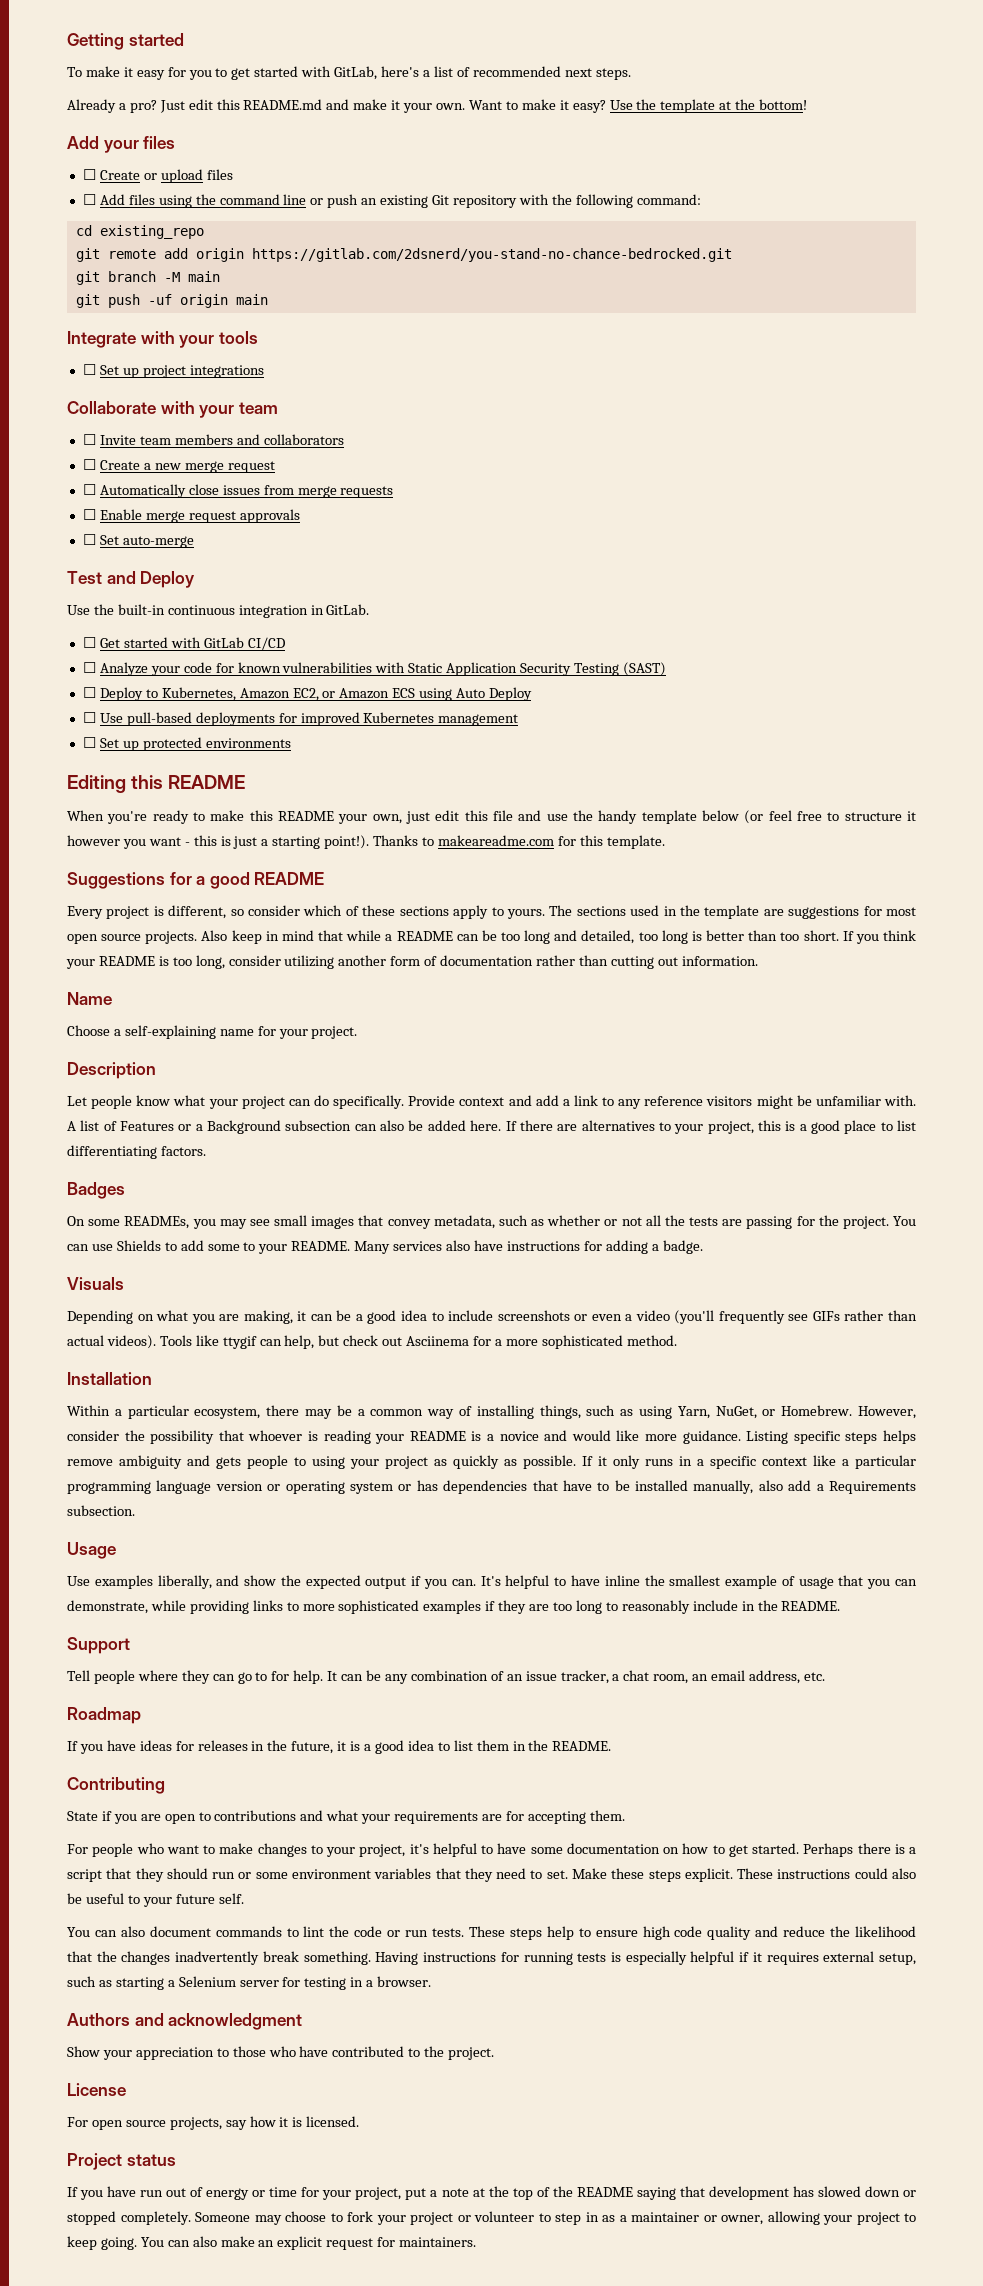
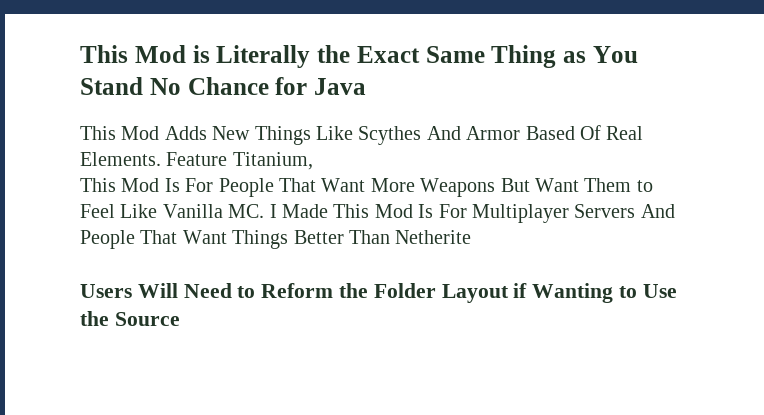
[67,33,184,50] [67,66,631,80] [67,99,808,113] [67,136,176,153] [82,169,233,183] [82,194,701,208] [75,225,204,239] [75,248,732,262] [75,271,220,285] [75,294,268,308] [67,331,258,348] [82,364,264,378] [67,401,278,418] [82,434,344,445] [82,459,275,473] [82,484,394,498] [82,509,300,523] [82,534,194,548] [67,571,196,588] [67,604,370,618] [82,637,285,650] [82,662,666,676] [82,687,533,701] [82,712,519,726] [82,737,291,751] [67,775,246,793] [67,810,917,824] [67,835,665,849] [67,872,325,889] [67,905,916,919] [67,930,917,944] [66,955,758,969] [67,992,112,1005] [67,1025,358,1039] [67,1062,156,1079] [67,1095,916,1109] [67,1120,916,1134] [67,1145,206,1159] [67,1182,125,1199] [67,1215,916,1229] [67,1240,703,1254] [67,1277,124,1290] [67,1310,917,1324] [67,1335,677,1349] [67,1372,152,1385] [67,1405,916,1419] [67,1430,917,1444] [67,1455,916,1469] [67,1480,917,1494] [67,1505,135,1516] [67,1542,116,1559] [67,1575,917,1589] [67,1600,841,1614] [67,1637,130,1654] [67,1670,825,1684] [67,1707,141,1724] [67,1740,612,1754] [67,1777,165,1794] [67,1810,625,1824] [67,1843,916,1857] [67,1868,917,1882] [67,1893,244,1907] [67,1926,917,1940] [67,1951,916,1965] [67,1976,432,1990] [67,2013,303,2030] [67,2046,495,2060] [67,2083,126,2096] [67,2116,360,2130] [67,2153,176,2170] [67,2186,917,2200] [67,2211,916,2225] [67,2236,477,2250] Getting started // To make it easy for you to get started with GitLab, here's a list of recommended next steps. // Already a pro? Just edit this README.md and make it your own. Want to make it easy? Use the template at the bottom! // Add your files // ☐ Create or upload files // ☐ Add files using the command line or push an existing Git repository with the following command: // cd existing_repo // git remote add origin https://gitlab.com/2dsnerd/you-stand-no-chance-bedrocked.git // git branch -M main // git push -uf origin main // Integrate with your tools // ☐ Set up project integrations // Collaborate with your team // ☐ Invite team members and collaborators // ☐ Create a new merge request // ☐ Automatically close issues from merge requests // ☐ Enable merge request approvals // ☐ Set auto-merge // Test and Deploy // Use the built-in continuous integration in GitLab. // ☐ Get started with GitLab CI/CD // ☐ Analyze your code for known vulnerabilities with Static Application Security Testing (SAST) // ☐ Deploy to Kubernetes, Amazon EC2, or Amazon ECS using Auto Deploy // ☐ Use pull-based deployments for improved Kubernetes management // ☐ Set up protected environments // Editing this README // When you're ready to make this README your own, just edit this file and use the handy template below (or feel free to structure it however you want - this is just a starting point!). Thanks to makeareadme.com for this template. // Suggestions for a good README // Every project is different, so consider which of these sections apply to yours. The sections used in the template are suggestions for most open source projects. Also keep in mind that while a README can be too long and detailed, too long is better than too short. If you think your README is too long, consider utilizing another form of documentation rather than cutting out information. // Name // Choose a self-explaining name for your project. // Description // Let people know what your project can do specifically. Provide context and add a link to any reference visitors might be unfamiliar with. A list of Features or a Background subsection can also be added here. If there are alternatives to your project, this is a good place to list differentiating factors. // Badges // On some READMEs, you may see small images that convey metadata, such as whether or not all the tests are passing for the project. You can use Shields to add some to your README. Many services also have instructions for adding a badge. // Visuals // Depending on what you are making, it can be a good idea to include screenshots or even a video (you'll frequently see GIFs rather than actual videos). Tools like ttygif can help, but check out Asciinema for a more sophisticated method. // Installation // Within a particular ecosystem, there may be a common way of installing things, such as using Yarn, NuGet, or Homebrew. However, consider the possibility that whoever is reading your README is a novice and would like more guidance. Listing specific steps helps remove ambiguity and gets people to using your project as quickly as possible. If it only runs in a specific context like a particular programming language version or operating system or has dependencies that have to be installed manually, also add a Requirements subsection. // Usage // Use examples liberally, and show the expected output if you can. It's helpful to have inline the smallest example of usage that you can demonstrate, while providing links to more sophisticated examples if they are too long to reasonably include in the README. // Support // Tell people where they can go to for help. It can be any combination of an issue tracker, a chat room, an email address, etc. // Roadmap // If you have ideas for releases in the future, it is a good idea to list them in the README. // Contributing // State if you are open to contributions and what your requirements are for accepting them. // For people who want to make changes to your project, it's helpful to have some documentation on how to get started. Perhaps there is a script that they should run or some environment variables that they need to set. Make these steps explicit. These instructions could also be useful to your future self. // You can also document commands to lint the code or run tests. These steps help to ensure high code quality and reduce the likelihood that the changes inadvertently break something. Having instructions for running tests is especially helpful if it requires external setup, such as starting a Selenium server for testing in a browser. // Authors and acknowledgment // Show your appreciation to those who have contributed to the project. // License // For open source projects, say how it is licensed. // Project status // If you have run out of energy or time for your project, put a note at the top of the README saying that development has slowed down or stopped completely. Someone may choose to fork your project or volunteer to step in as a maintainer or owner, allowing your project to keep going. You can also make an explicit request for maintainers. -> [80,45,638,68] [80,77,366,95] [80,125,644,145] [80,152,313,170] [80,178,653,197] [80,204,675,223] [80,230,472,249] [80,283,677,303] [80,311,180,326] This Mod is Literally the Exact Same Thing as You Stand No Chance for Java // This Mod Adds New Things Like Scythes And Armor Based Of Real Elements. Feature Titanium, // This Mod Is For People That Want More Weapons But Want Them to Feel Like Vanilla MC. I Made This Mod Is For Multiplayer Servers And People That Want Things Better Than Netherite // Users Will Need to Reform the Folder Layout if Wanting to Use the Source

